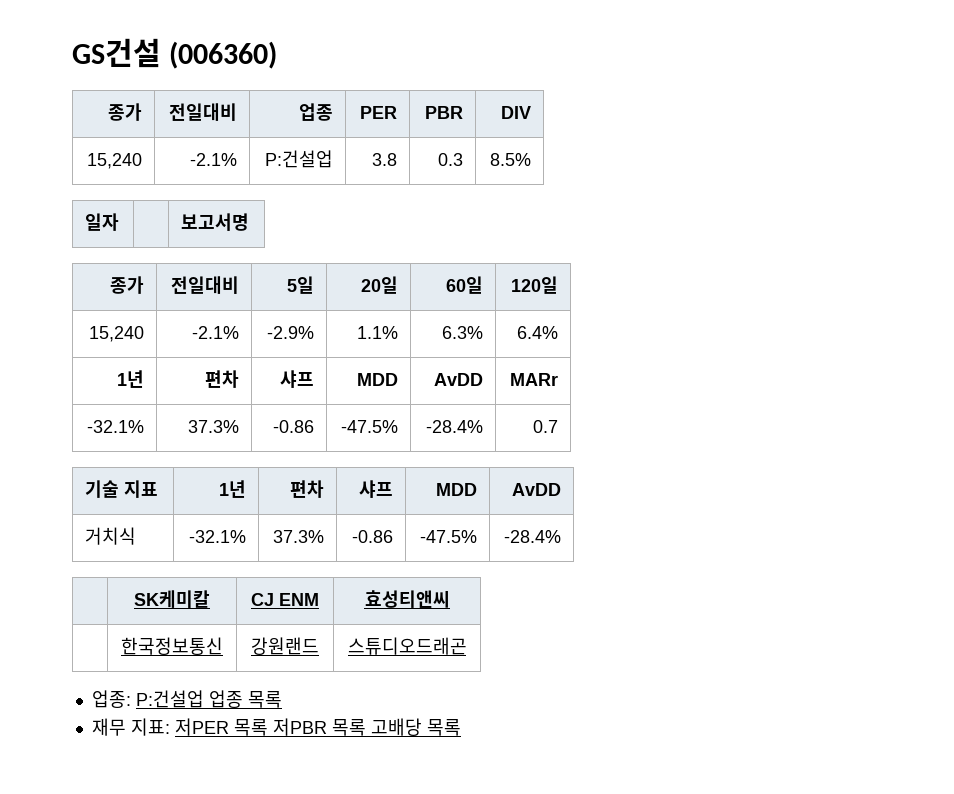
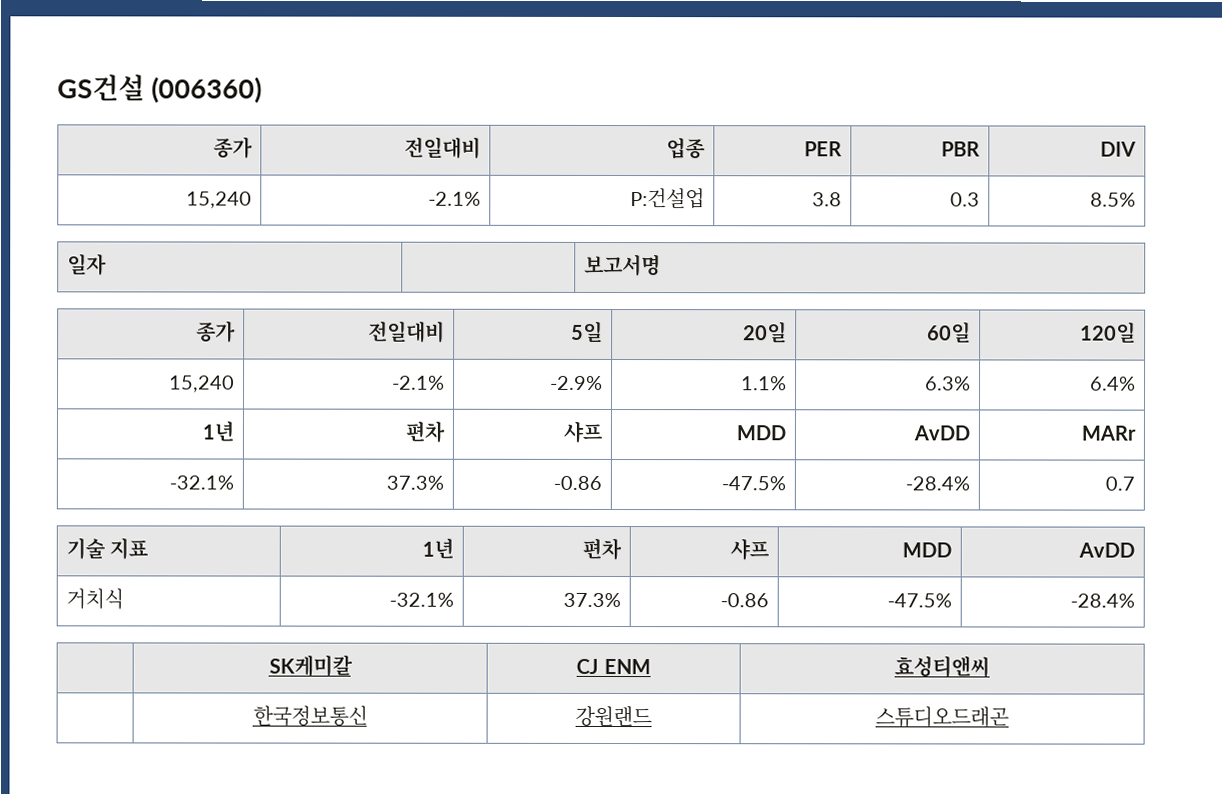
[91,690,282,708] [91,718,461,736] // 업종: P:건설업 업종 목록 // 재무 지표: 저PER 목록 저PBR 목록 고배당 목록 -> (1009, 717) none

